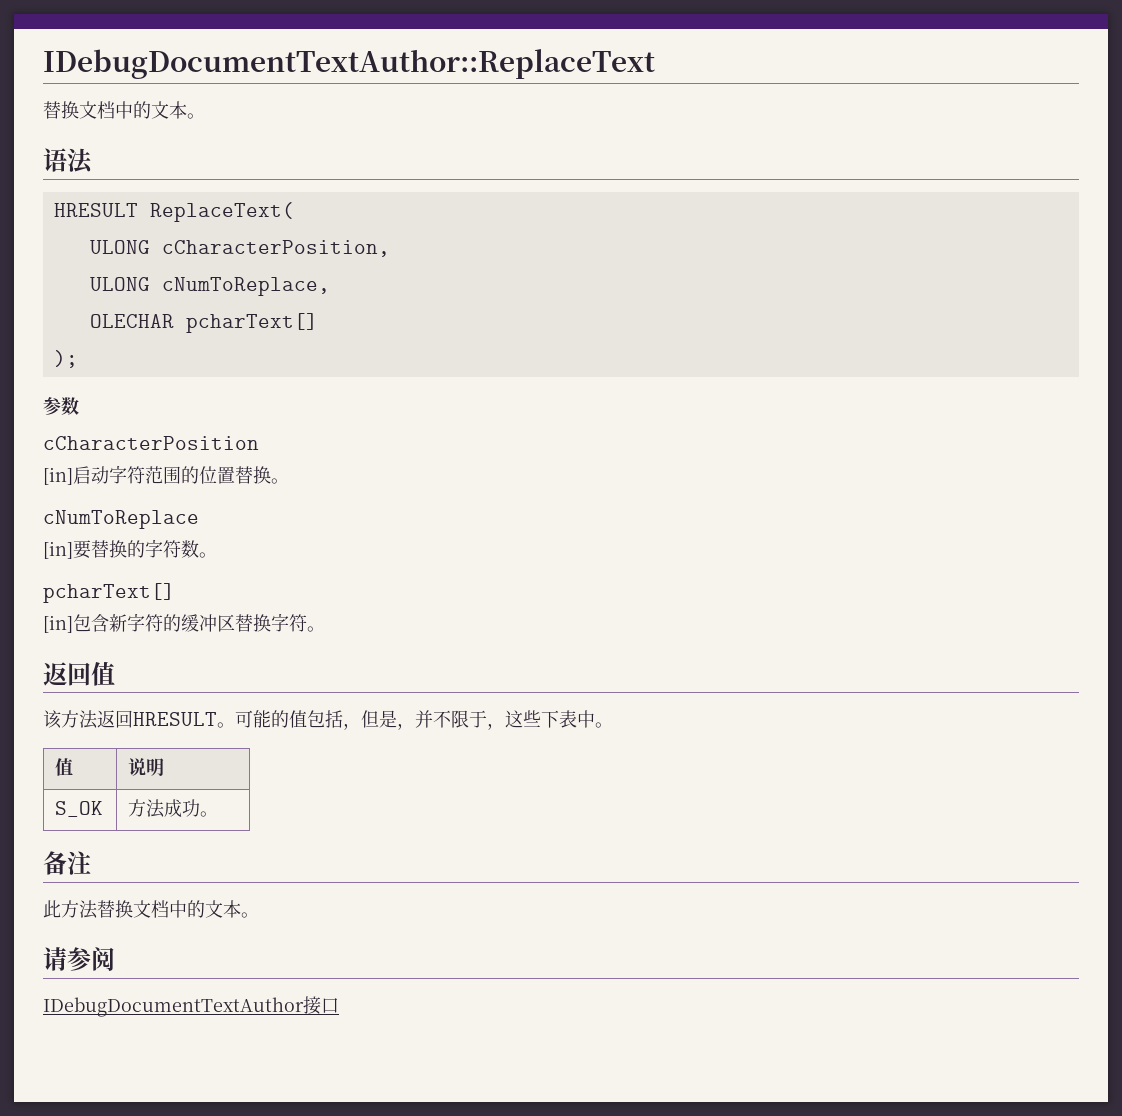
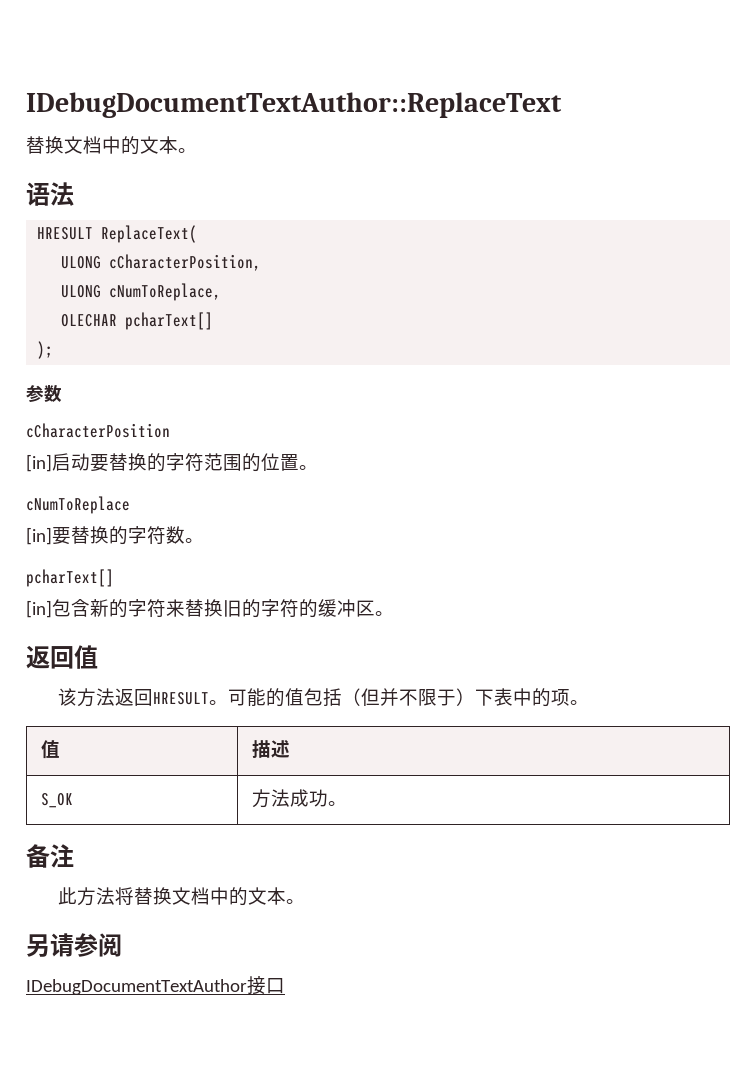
(109, 475) none -> [90,453,166,472] 要替换的
[235,466,271,484] 替换 -> (299, 462) none
(127, 623) none -> [109,599,261,618] 的字符来替换旧的
[235,613,307,632] 替换字符 -> (375, 608) none
[343,710,595,730] ，但是，并不限于，这些下表中 -> [342,688,571,707] （但并不限于）下表中的项
[128,758,165,776] 说明 -> [251,740,290,758] 描述
[97,900,259,918] 替换文档中的文本。 // -> [115,887,306,906] [26,934,50,957] 将替换文档中的文本。 // 另

